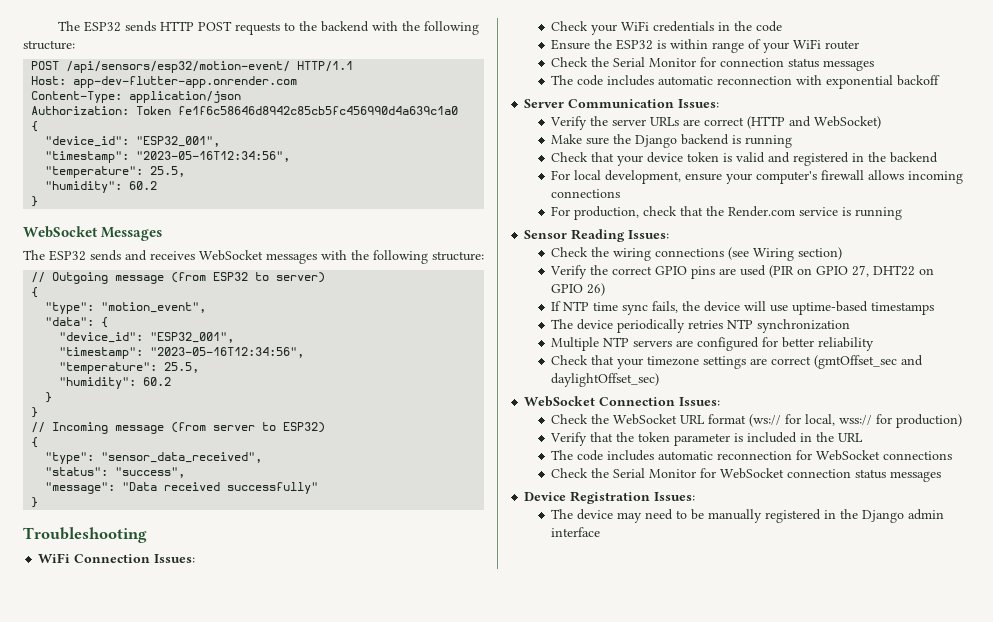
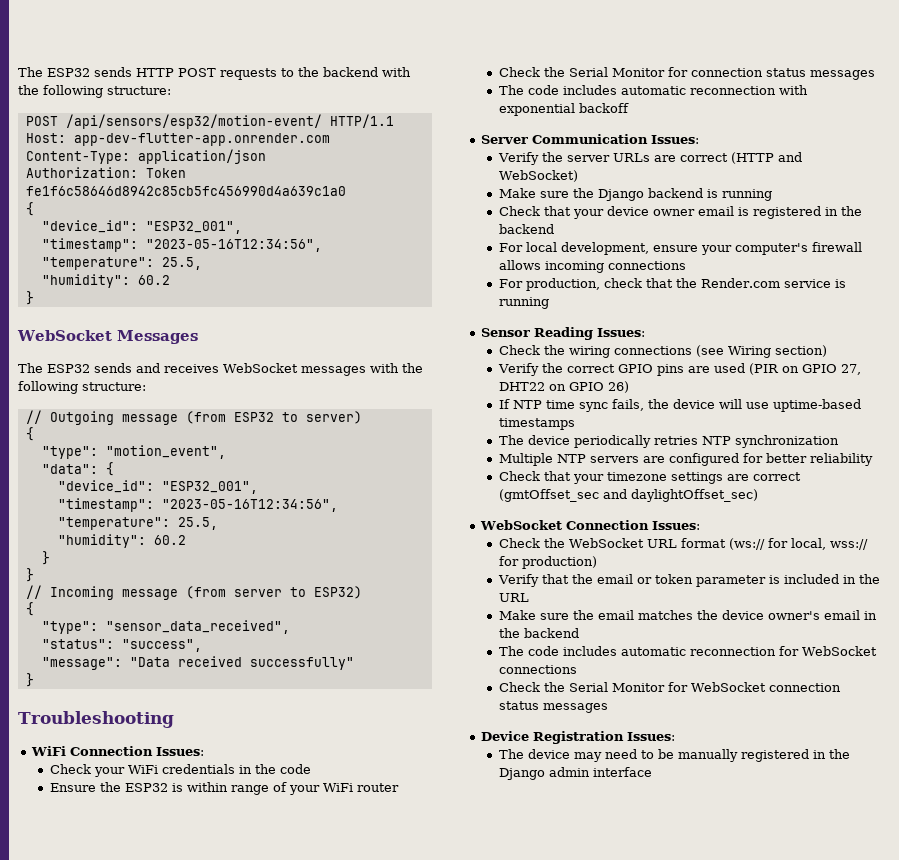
[687,152,791,163] token is valid and -> [652,206,749,216] owner email is
(635, 437) none -> [596,574,652,584] email or
(864, 437) none -> [498,610,877,620] [498,628,579,638] // Make sure the email matches the device owner's email in the backend

